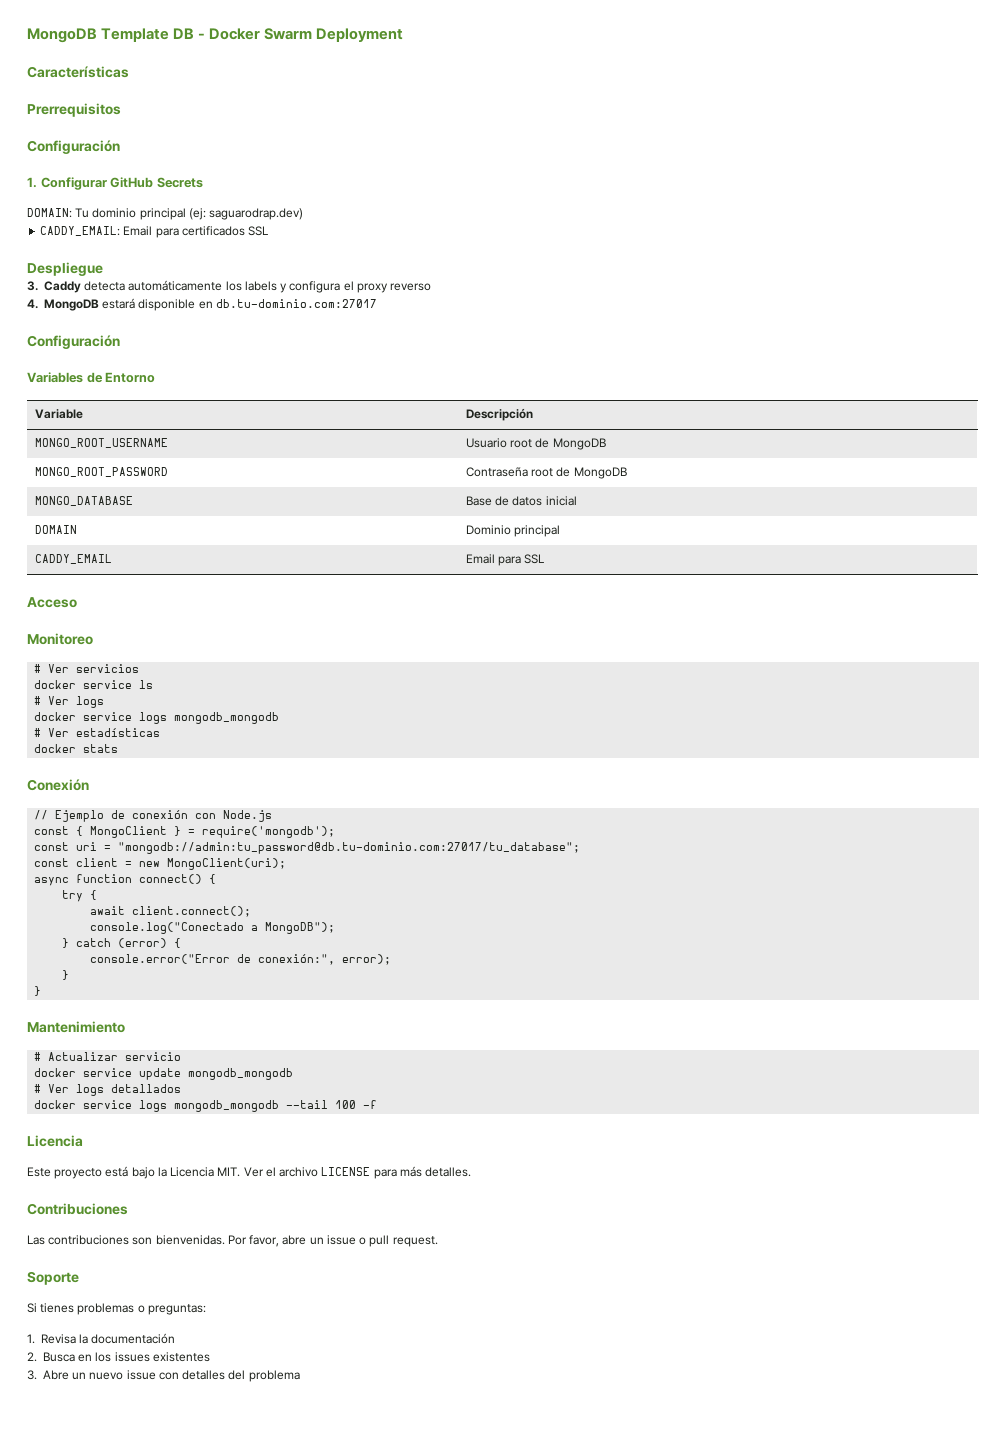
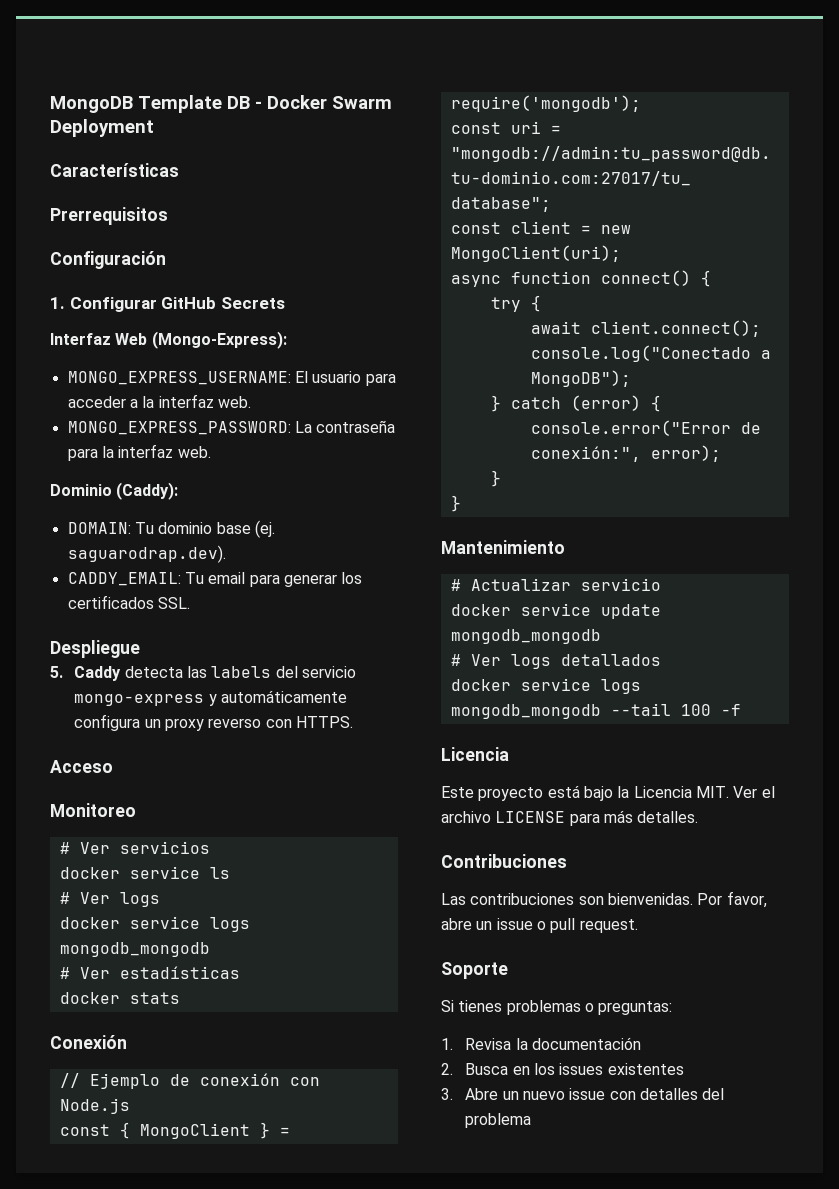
[27,208,304,220] [40,226,269,238] DOMAIN: Tu dominio principal (ej: saguarodrap.dev) // CADDY_EMAIL: Email para certificados SSL -> [50,331,287,349] [67,371,396,386] [67,394,251,408] [67,420,396,435] [67,444,211,461] [50,482,179,500] [67,520,275,538] [67,545,226,563] [67,572,363,587] [67,595,190,609] Interfaz Web (Mongo-Express): // MONGO_EXPRESS_USERNAME: El usuario para acceder a la interfaz web. // MONGO_EXPRESS_PASSWORD: La contraseña para la interfaz web. // Dominio (Caddy): // DOMAIN: Tu dominio base (ej. saguarodrap.dev). // CADDY_EMAIL: Tu email para generar los certificados SSL.
[27,281,38,291] 3. -> [50,666,63,678] 5.
[128,280,432,293] [27,298,377,311] [27,335,120,349] [27,372,156,383] [34,409,83,419] [465,408,533,421] [34,438,168,448] [465,438,606,450] [34,467,168,477] [465,467,627,479] [34,496,133,506] [465,496,577,506] [34,525,77,534] [465,525,561,537] [34,554,112,564] [465,554,545,566] automáticamente los labels y configura el proxy reverso // 4. MongoDB estará disponible en db.tu-dominio.com:27017 // Configuración // Variables de Entorno // Variable | Descripción // MONGO_ROOT_USERNAME | Usuario root de MongoDB // MONGO_ROOT_PASSWORD | Contraseña root de MongoDB // MONGO_DATABASE | Base de datos inicial // DOMAIN | Dominio principal // CADDY_EMAIL | Email para SSL -> [187,666,357,678] [74,690,348,706] [74,714,354,731] las labels del servicio mongo-express y automáticamente configura un proxy reverso con HTTPS.

